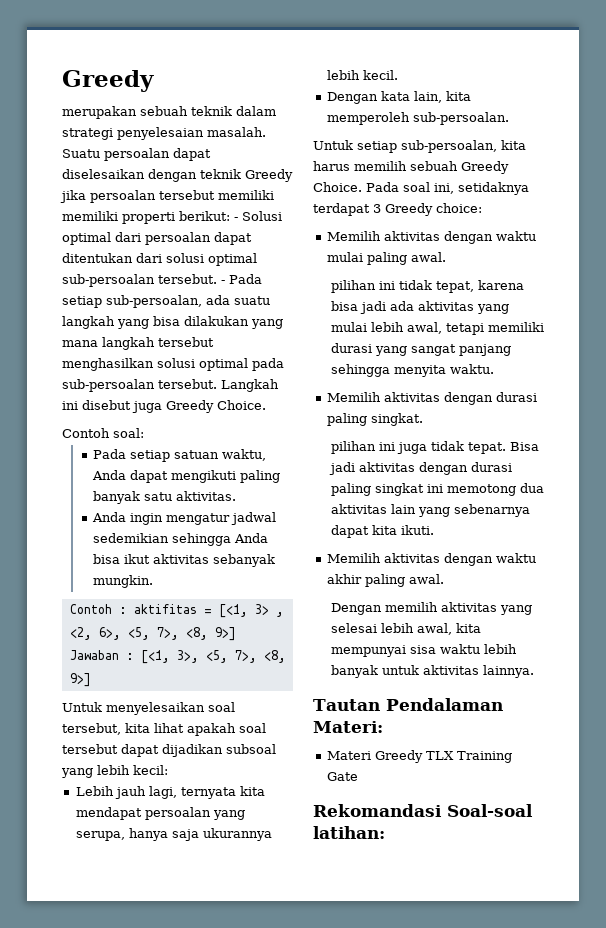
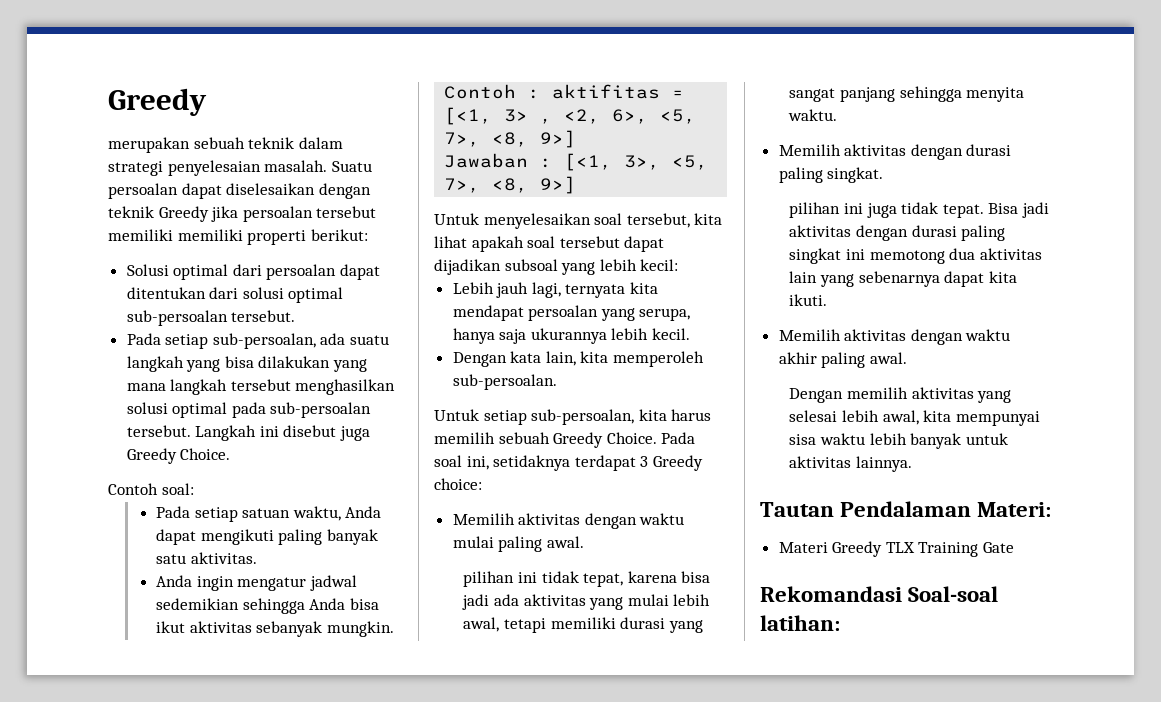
[234,217,238,221] - -> (368, 235) //
[221,280,225,284] - -> (296, 316) //

